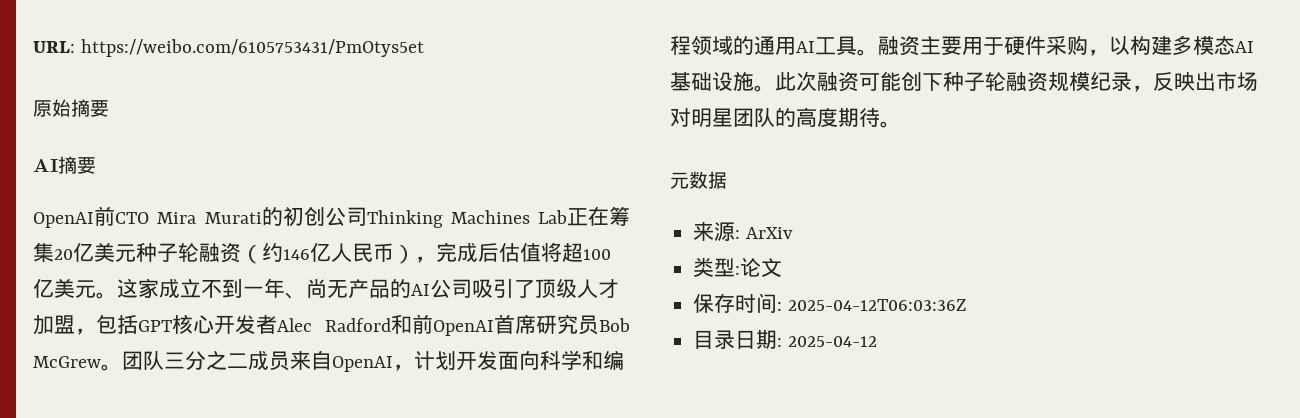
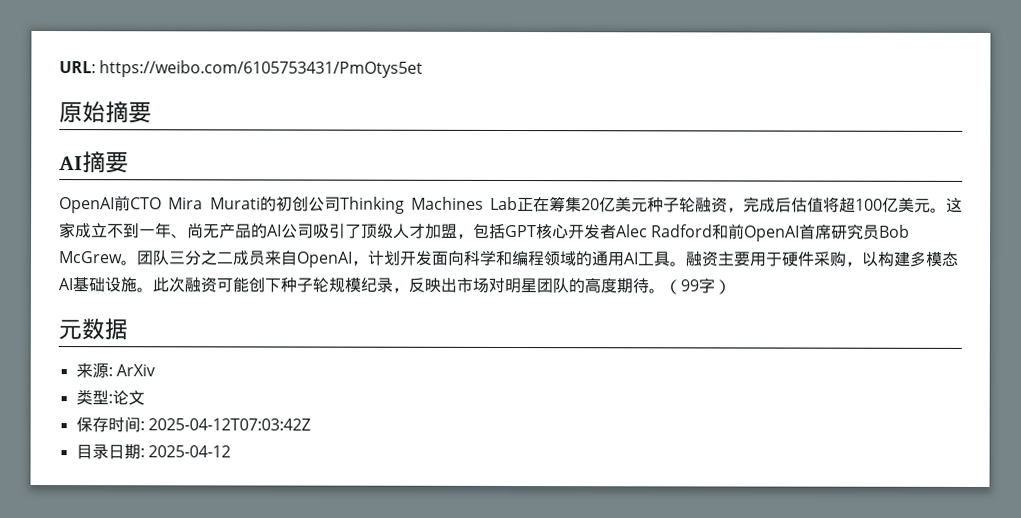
[241,243,415,264] （约146亿人民币） -> (728, 205) none
[1006,72,1048,92] 融资 -> (329, 285) none
(901, 124) none -> [664,277,731,295] （99字）
[787,299,966,311] 2025-04-12T06:03:36Z -> [147,418,311,431] 2025-04-12T07:03:42Z

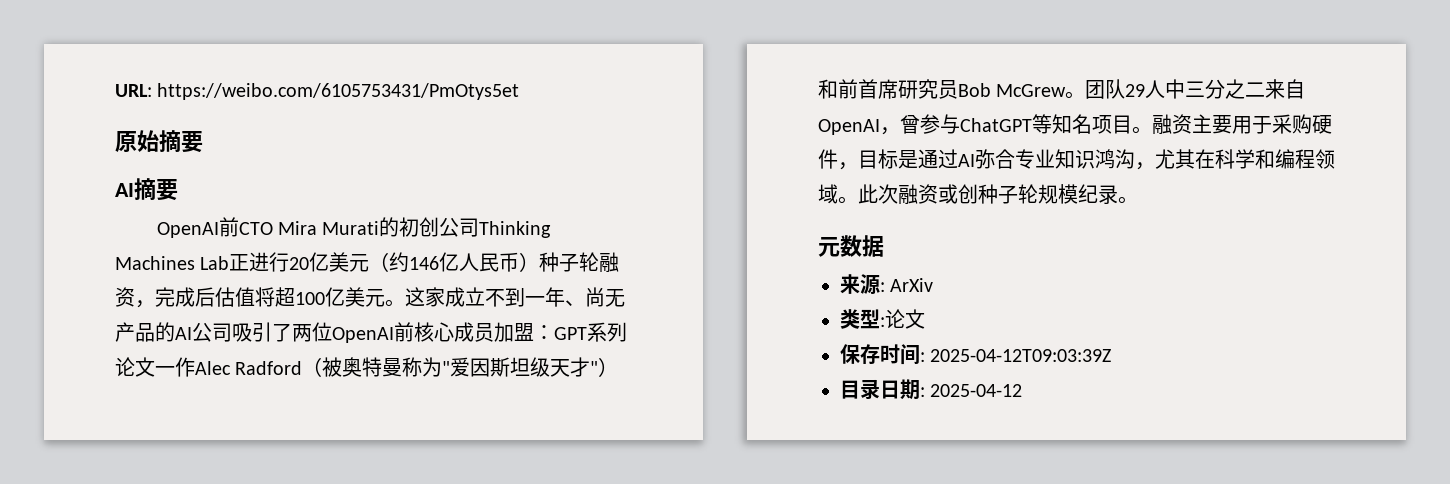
[533,196,582,213] 在筹集 -> [249,252,290,272] 进行
(648, 205) none -> [369,252,540,272] （约146亿人民币）
[361,222,801,242] 顶级人才加盟，包括GPT核心开发者Alec Radford和前OpenAI -> [292,322,627,343] [115,357,619,377] [818,79,858,99] 两位OpenAI前核心成员加盟：GPT系列论文一作Alec Radford（被奥特曼称为"爱因斯坦级天才"）和前
(170, 258) none -> [1125,79,1186,99] 29人中
[232,250,266,266] 成员 -> (1266, 89) none
[367,249,959,267] [58,277,137,293] 计划开发面向科学和编程领域的通用AI工具。融资主要用于硬件采购，以构建多模态AI基础设施 -> [900,114,1332,134] [818,149,1335,170] [818,184,838,204] 曾参与ChatGPT等知名项目。融资主要用于采购硬件，目标是通过AI弥合专业知识鸿沟，尤其在科学和编程领域
[216,277,281,293] 可能创下 -> [938,184,978,204] 或创
[392,276,731,295] ，反映出市场对明星团队的高度期待。（99字） -> [1118,196,1138,204] 。
[147,418,311,431] 2025-04-12T07:03:42Z -> [930,349,1112,362] 2025-04-12T09:03:39Z

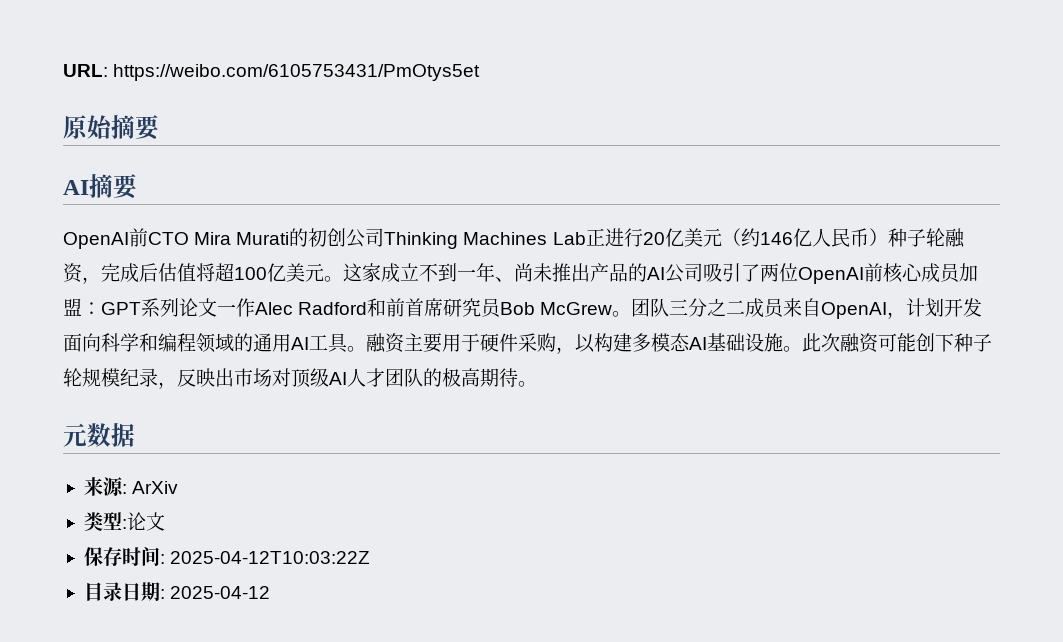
[605,289,625,307] 无 -> [533,263,590,282] 未推出
[302,357,619,377] （被奥特曼称为"爱因斯坦级天才"） -> (368, 308) none
[1125,79,1186,99] 29人中 -> (670, 307) none
(1266, 89) none -> [745,298,786,318] 成员
[900,114,1332,134] [818,149,1335,170] [818,184,838,204] 曾参与ChatGPT等知名项目。融资主要用于采购硬件，目标是通过AI弥合专业知识鸿沟，尤其在科学和编程领域 -> [906,298,983,317] [63,333,783,354] 计划开发面向科学和编程领域的通用AI工具。融资主要用于硬件采购，以构建多模态AI基础设施
[938,184,978,204] 或创 -> [878,333,954,352] 可能创下
(1118, 194) none -> [158,368,518,389] ，反映出市场对顶级AI人才团队的极高期待
[930,349,1112,362] 2025-04-12T09:03:39Z -> [170,551,371,564] 2025-04-12T10:03:22Z

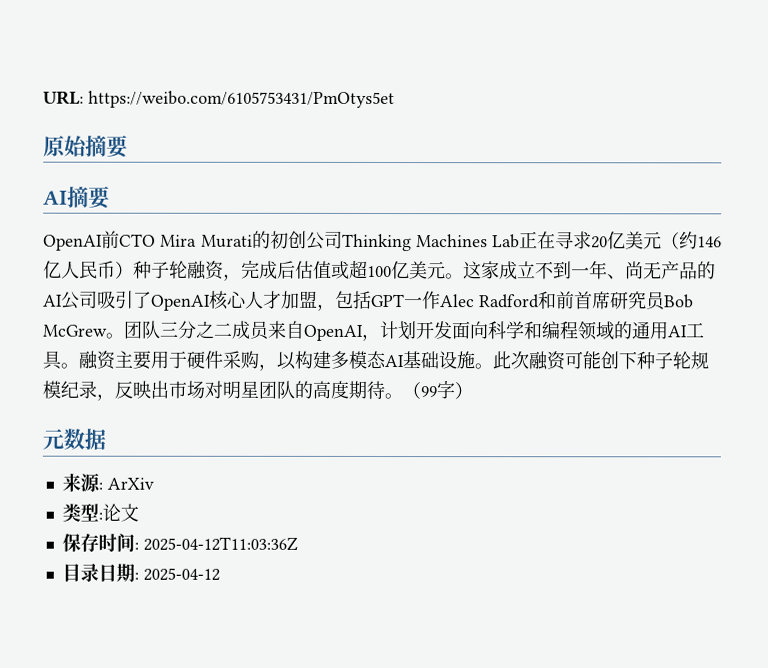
[604,228,643,247] 进行 -> [537,231,592,250] 在寻求
[196,263,215,282] 将 -> [331,260,350,279] 或
[533,263,590,282] 未推出 -> [643,261,662,280] 无
[760,263,978,284] [63,298,217,317] 两位OpenAI前核心成员加盟：GPT系列论文 -> [151,290,405,311] OpenAI核心人才加盟，包括GPT
[291,368,480,388] 顶级AI人才团队的极高 -> [222,380,349,399] 明星团队的高度
(537, 384) none -> [402,380,473,400] （99字）
[170,551,371,564] 2025-04-12T10:03:22Z -> [142,536,298,551] 2025-04-12T11:03:36Z

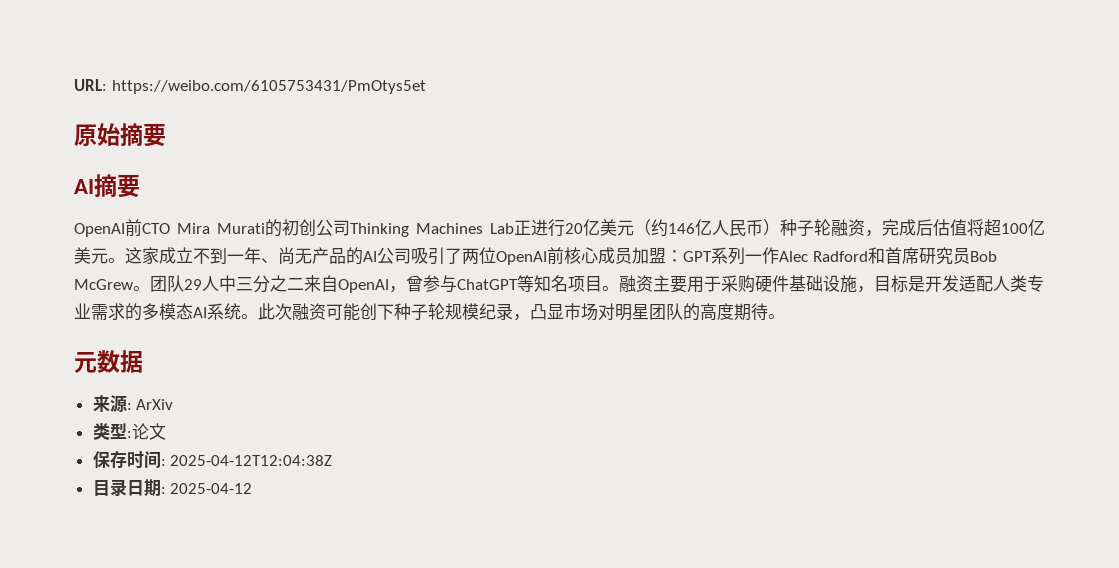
[537,231,592,250] 在寻求 -> [531,219,565,237] 进行
[331,260,350,279] 或 -> [967,219,984,236] 将
[151,290,405,311] OpenAI核心人才加盟，包括GPT -> [462,247,745,265] 两位OpenAI前核心成员加盟：GPT系列
[556,291,575,310] 前 -> (885, 255) none
(161, 329) none -> [184,275,236,292] 29人中
[231,320,271,340] 成员 -> (304, 284) none
[379,320,705,341] [42,350,331,371] 计划开发面向科学和编程领域的通用AI工具。融资主要用于硬件采购，以构建 -> [406,275,1044,293] [74,303,142,321] 曾参与ChatGPT等知名项目。融资主要用于采购硬件基础设施，目标是开发适配人类专业需求的
[402,351,475,370] 基础设施 -> [207,303,241,320] 系统
[114,380,169,399] 反映出 -> [530,304,564,320] 凸显
[402,380,473,400] （99字） -> (785, 316) none
[142,536,298,551] 2025-04-12T11:03:36Z -> [170,455,333,466] 2025-04-12T12:04:38Z

